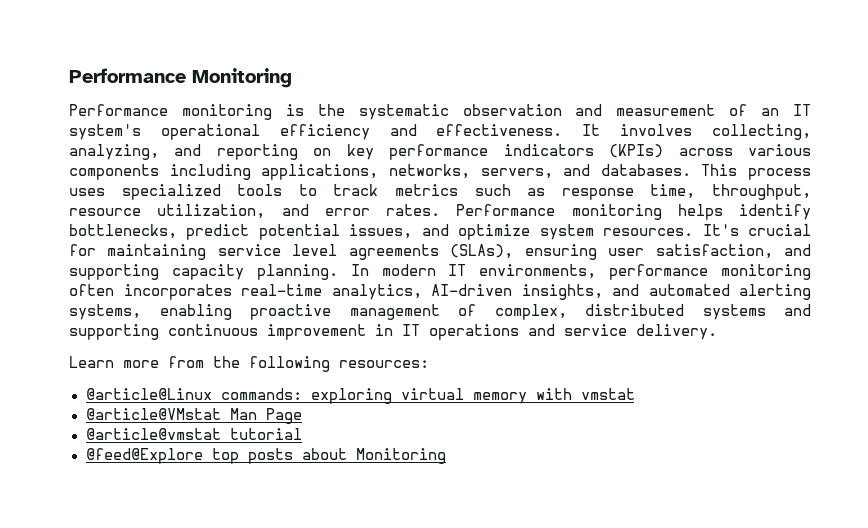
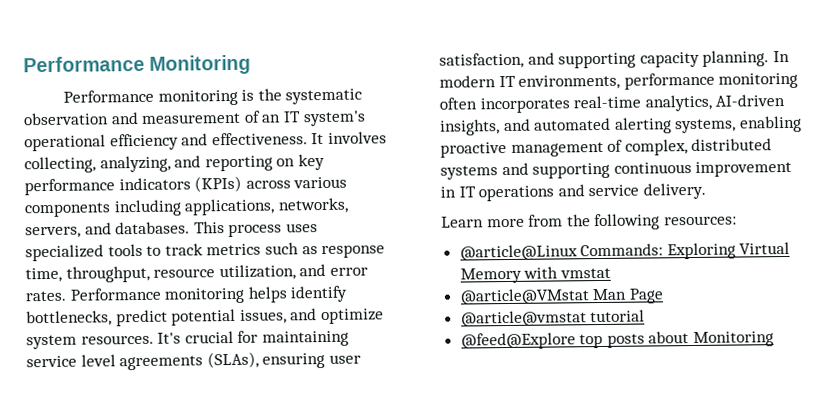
[220,388,527,404] commands: exploring virtual memory -> [580,241,791,260] [459,267,522,284] Commands: Exploring Virtual Memory

